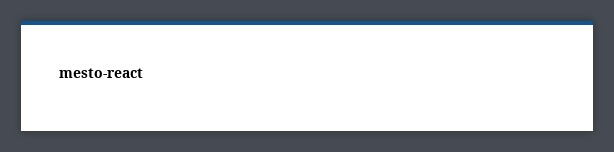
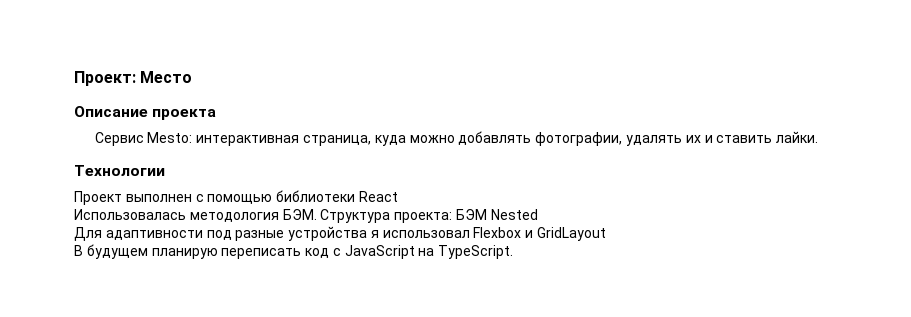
[59,68,143,78] mesto-react -> [74,71,193,86] [74,106,217,120] [94,131,819,146] [74,165,165,176] [74,190,398,205] [74,209,538,223] [74,226,607,241] [74,244,514,259] Проект: Место // Описание проекта // Cервис Mesto: интерактивная страница, куда можно добавлять фотографии, удалять их и ставить лайки. // Технологии // Проект выполнен с помощью библиотеки React // Использовалась методология БЭМ. Структура проекта: БЭМ Nested // Для адаптивности под разные устройства я использовал Flexbox и GridLayout // В будущем планирую переписать код с JavaScript на TypeScript.

